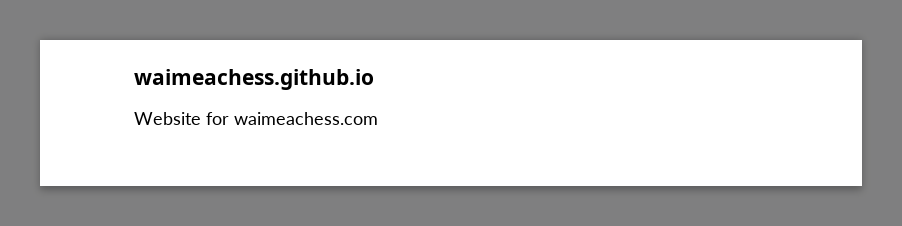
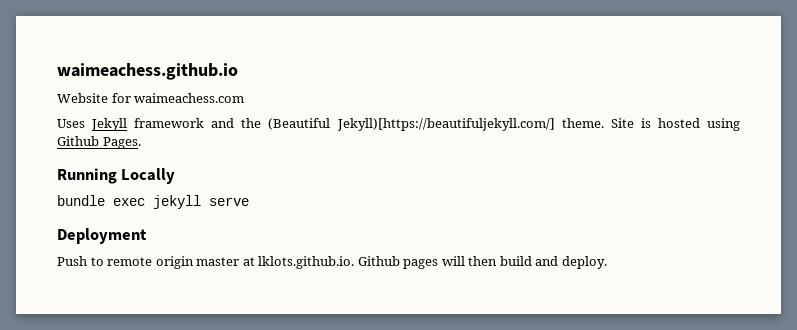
(378, 118) none -> [57,118,741,131] [57,136,141,149] [57,168,176,184] [57,195,249,209] [57,228,147,244] [57,256,607,269] // Uses Jekyll framework and the (Beautiful Jekyll)[https://beautifuljekyll.com/] theme. Site is hosted using Github Pages. // Running Locally // bundle exec jekyll serve // Deployment // Push to remote origin master at lklots.github.io. Github pages will then build and deploy.

